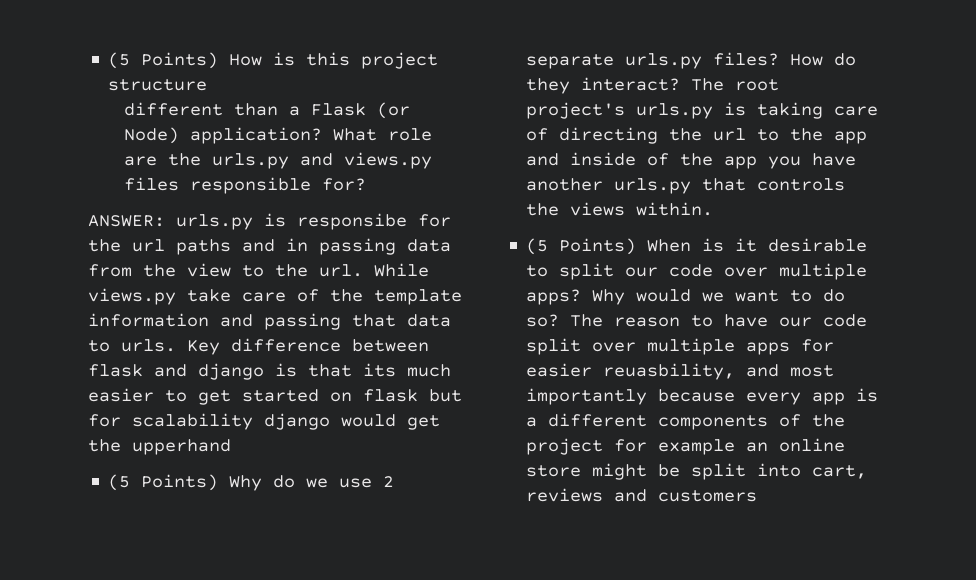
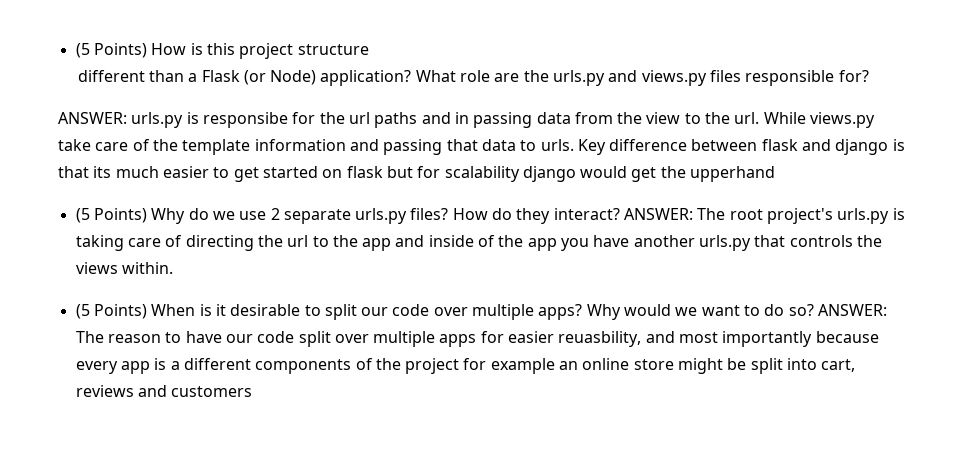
(681, 84) none -> [624,208,694,220] ANSWER:
(560, 320) none -> [818,304,888,316] ANSWER:

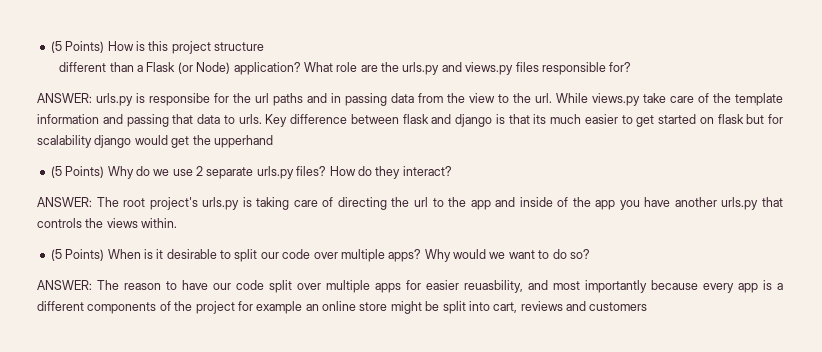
(620, 214) none -> (452, 171) //
(814, 310) none -> (590, 254) //

